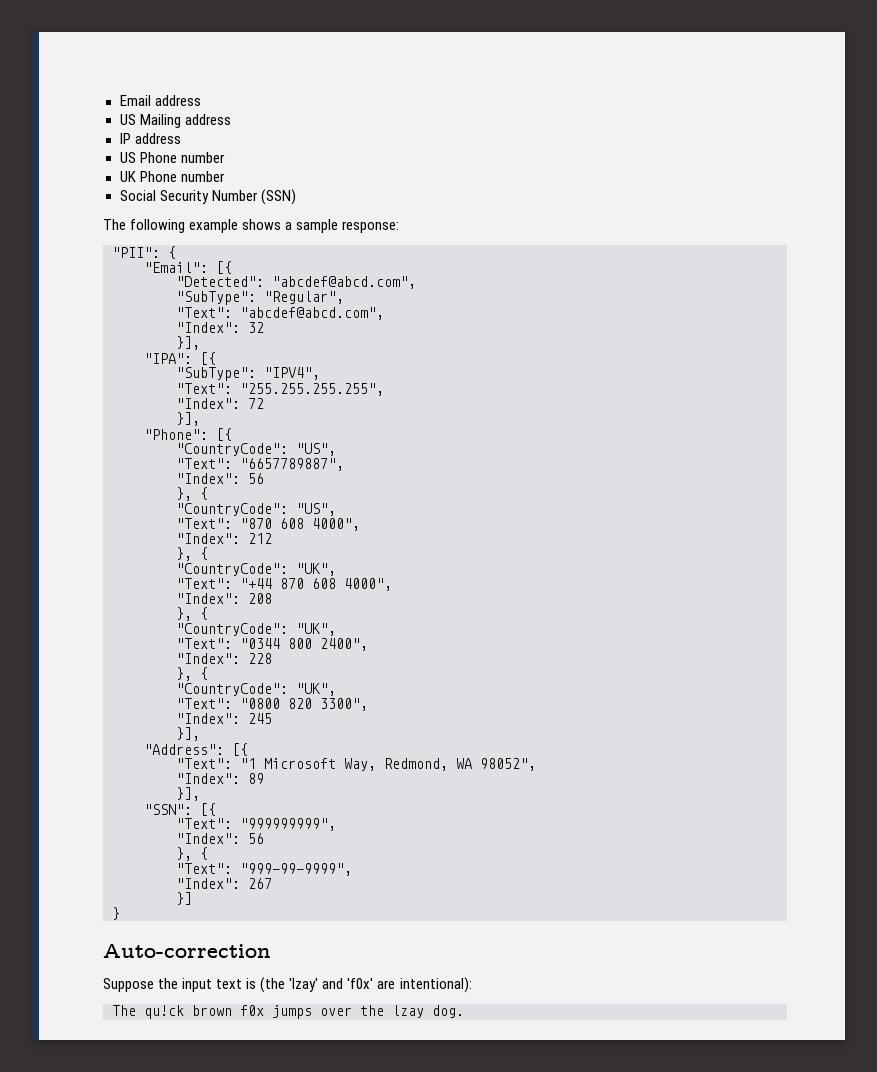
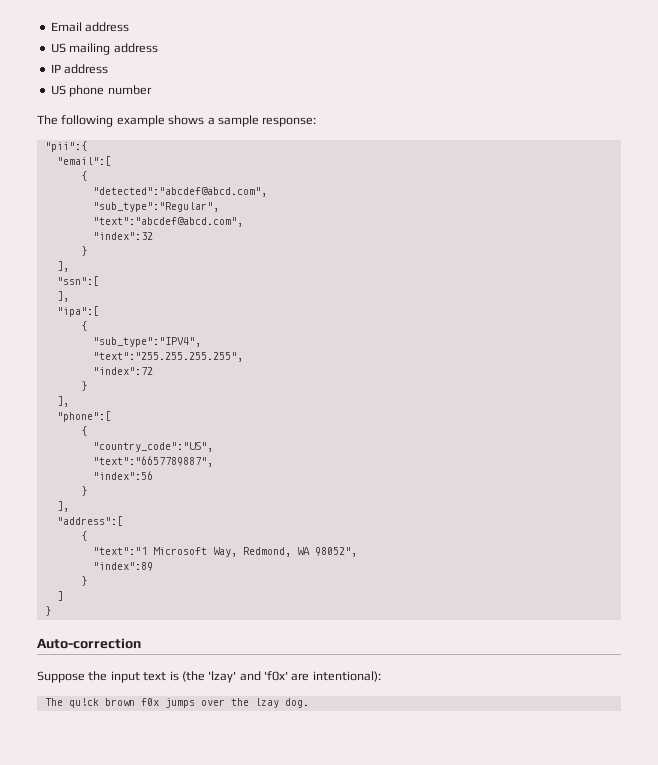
[139,114,181,128] Mailing -> [69,43,111,55] mailing
[139,152,225,163] [119,171,225,182] [119,189,296,205] Phone number // UK Phone number // Social Security Number (SSN) -> [69,85,152,97] phone number
[112,246,176,259] [144,261,232,274] [176,276,416,289] [176,291,344,305] [176,307,384,320] [176,322,264,333] [176,336,200,350] [144,352,216,365] [176,367,320,381] [176,383,384,396] [176,398,264,409] [176,412,200,426] [144,428,232,441] [176,443,336,456] [176,458,344,471] [176,473,264,484] [176,487,208,501] [176,503,336,516] [176,518,360,531] [176,533,272,544] [176,547,208,561] [176,563,336,576] [176,578,392,591] [176,593,272,604] [176,607,208,621] [176,623,336,636] [176,638,368,651] [176,653,272,664] [176,667,208,681] [176,683,336,696] [176,698,368,711] [176,713,272,724] [176,727,200,741] [144,743,248,756] [176,758,256,769] "PII": { // "Email": [{ // "Detected": "abcdef@abcd.com", // "SubType": "Regular", // "Text": "abcdef@abcd.com", // "Index": 32 // }], // "IPA": [{ // "SubType": "IPV4", // "Text": "255.255.255.255", // "Index": 72 // }], // "Phone": [{ // "CountryCode": "US", // "Text": "6657789887", // "Index": 56 // }, { // "CountryCode": "US", // "Text": "870 608 4000", // "Index": 212 // }, { // "CountryCode": "UK", // "Text": "+44 870 608 4000", // "Index": 208 // }, { // "CountryCode": "UK", // "Text": "0344 800 2400", // "Index": 228 // }, { // "CountryCode": "UK", // "Text": "0800 820 3300", // "Index": 245 // }], // "Address": [{ // "Text": "1 -> [44,141,87,152] [56,156,111,166] [80,171,87,181] [92,187,267,197] [92,202,219,212] [92,217,243,227] [92,232,153,240] [80,246,87,256] [56,261,69,272] [56,276,99,286] [56,291,69,302] [56,306,99,317] [80,321,87,331] [92,337,201,347] [92,352,243,362] [92,367,153,375] [80,381,87,391] [56,396,69,407] [56,411,111,422] [80,426,87,436] [92,442,213,452] [92,456,213,467] [92,471,153,480] [80,486,87,496] [56,501,69,512] [56,516,123,526] [80,531,87,541] [92,547,147,555] "pii":{ // "email":[ // { // "detected":"abcdef@abcd.com", // "sub_type":"Regular", // "text":"abcdef@abcd.com", // "index":32 // } // ], // "ssn":[ // ], // "ipa":[ // { // "sub_type":"IPV4", // "text":"255.255.255.255", // "index":72 // } // ], // "phone":[ // { // "country_code":"US", // "text":"6657789887", // "index":56 // } // ], // "address":[ // { // "text":"1
[176,773,264,784] [176,787,200,801] [144,803,216,816] [176,818,336,831] [176,833,264,844] [176,847,208,861] [176,863,352,876] [176,878,272,889] [176,892,192,905] "Index": 89 // }], // "SSN": [{ // "Text": "999999999", // "Index": 56 // }, { // "Text": "999-99-9999", // "Index": 267 // }] -> [92,562,153,571] [80,576,87,586] [56,591,63,601] "index":89 // } // ]

